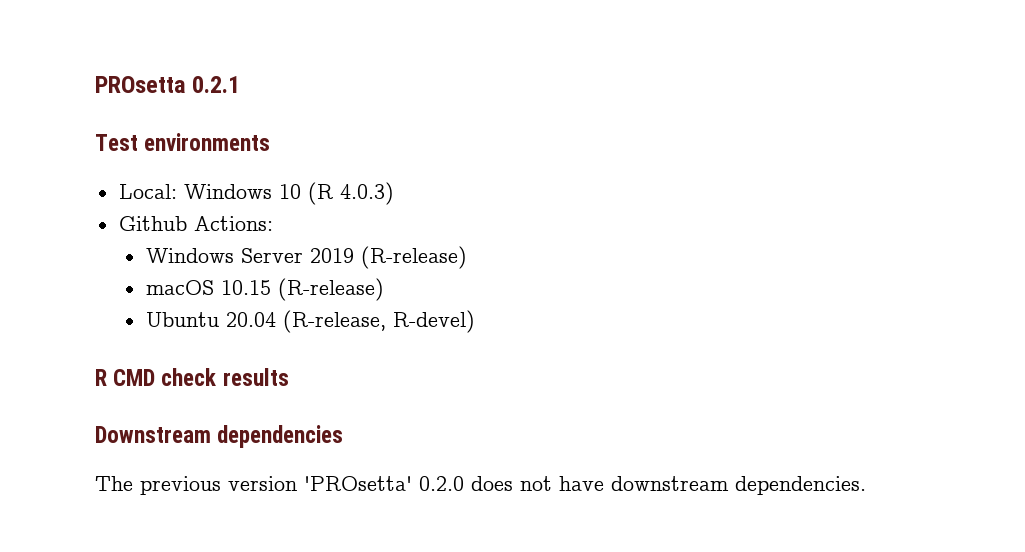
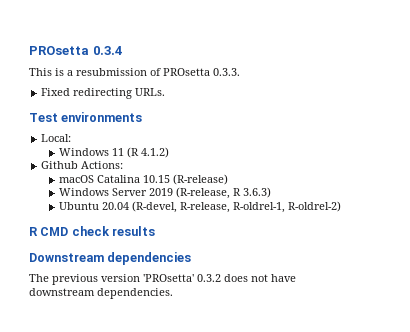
[95,76,241,93] [95,133,271,151] [118,182,394,205] [118,216,273,231] [145,246,467,269] [145,278,384,301] [145,310,475,333] PROsetta 0.2.1 // Test environments // Local: Windows 10 (R 4.0.3) // Github Actions: // Windows Server 2019 (R-release) // macOS 10.15 (R-release) // Ubuntu 20.04 (R-release, R-devel) -> [29,46,122,55] [29,68,240,76] [41,88,166,99] [29,112,143,122] [41,134,72,142] [59,147,170,158] [41,161,124,169] [59,174,229,185] [59,187,272,199] [59,201,342,213] PROsetta 0.3.4 // This is a resubmission of PROsetta 0.3.3. // Fixed redirecting URLs. // Test environments // Local: // Windows 11 (R 4.1.2) // Github Actions: // macOS Catalina 10.15 (R-release) // Windows Server 2019 (R-release, R 3.6.3) // Ubuntu 20.04 (R-devel, R-release, R-oldrel-1, R-oldrel-2)
[419,476,464,491] 0.2.0 -> [197,274,221,282] 0.3.2

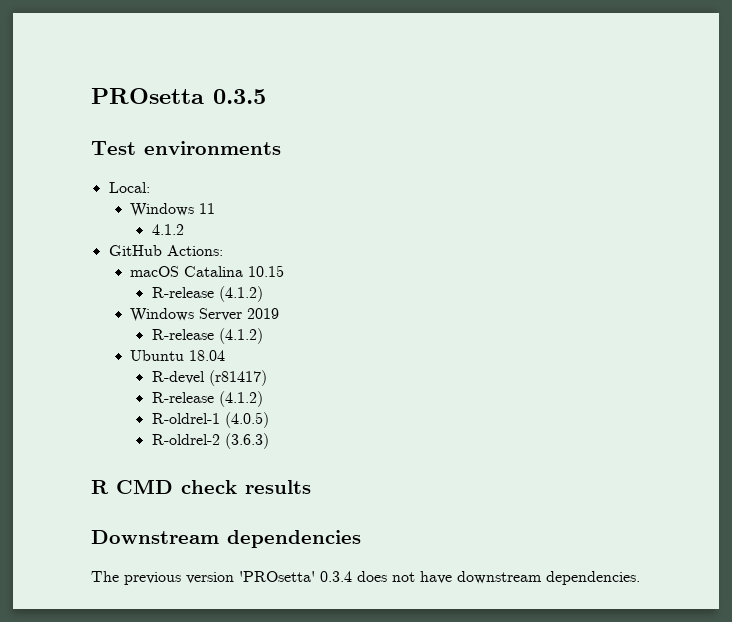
[29,46,122,55] [29,68,240,76] [41,88,166,99] PROsetta 0.3.4 // This is a resubmission of PROsetta 0.3.3. // Fixed redirecting URLs. -> [91,88,266,104] PROsetta 0.3.5
[127,147,170,158] [41,161,79,169] (R 4.1.2) // Github -> [151,224,184,235] [108,245,162,256] // 4.1.2 // GitHub
[173,174,229,185] (R-release) -> [151,286,263,302] // R-release (4.1.2)
[176,187,272,199] [59,201,342,213] (R-release, R 3.6.3) // Ubuntu 20.04 (R-devel, R-release, R-oldrel-1, R-oldrel-2) -> [151,328,263,344] [130,350,226,361] [151,370,267,386] [151,391,263,407] [151,412,269,428] [151,433,269,449] // R-release (4.1.2) // Ubuntu 18.04 // R-devel (r81417) // R-release (4.1.2) // R-oldrel-1 (4.0.5) // R-oldrel-2 (3.6.3)
[197,274,221,282] 0.3.2 -> [320,571,352,582] 0.3.4

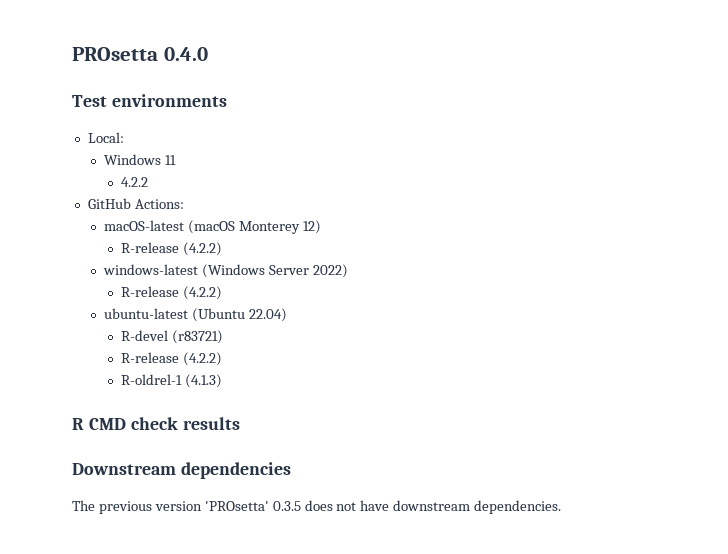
[213,89,266,104] 0.3.5 -> [163,47,208,61] 0.4.0
[151,224,184,235] 4.1.2 -> [120,177,148,187] 4.2.2
[130,265,285,277] [151,286,263,302] [130,308,280,322] [151,328,263,344] [130,350,226,361] macOS Catalina 10.15 // R-release (4.1.2) // Windows Server 2019 // R-release (4.1.2) // Ubuntu 18.04 -> [104,220,322,234] [120,242,222,256] [103,264,349,278] [120,286,222,300] [104,308,288,322] macOS-latest (macOS Monterey 12) // R-release (4.2.2) // windows-latest (Windows Server 2022) // R-release (4.2.2) // ubuntu-latest (Ubuntu 22.04)
[208,370,267,386] [151,391,263,407] (r81417) // R-release (4.1.2) -> [171,330,223,344] [120,352,222,366] (r83721) // R-release (4.2.2)
[224,412,269,428] [151,433,269,449] (4.0.5) // R-oldrel-2 (3.6.3) -> [184,374,222,388] (4.1.3)
[320,571,352,582] 0.3.4 -> [272,501,301,511] 0.3.5

